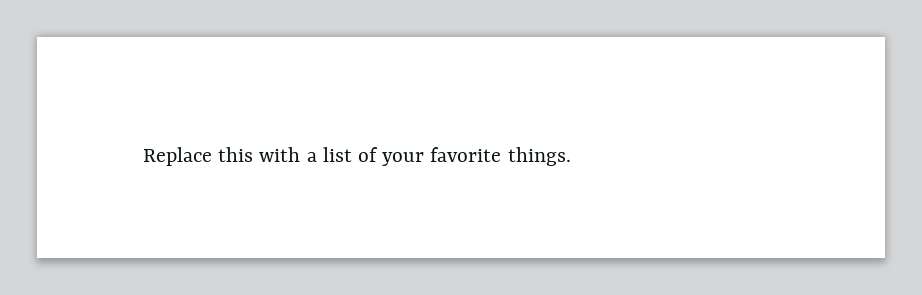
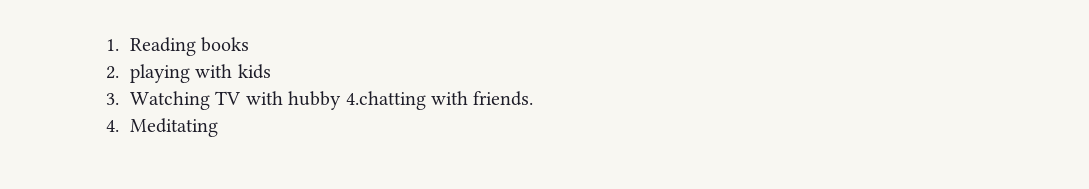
[143,147,571,166] Replace this with a list of your favorite things. -> [106,37,250,56] [106,64,271,83] [106,91,534,110] [106,118,218,137] 1. Reading books // 2. playing with kids // 3. Watching TV with hubby 4.chatting with friends. // 4. Meditating

